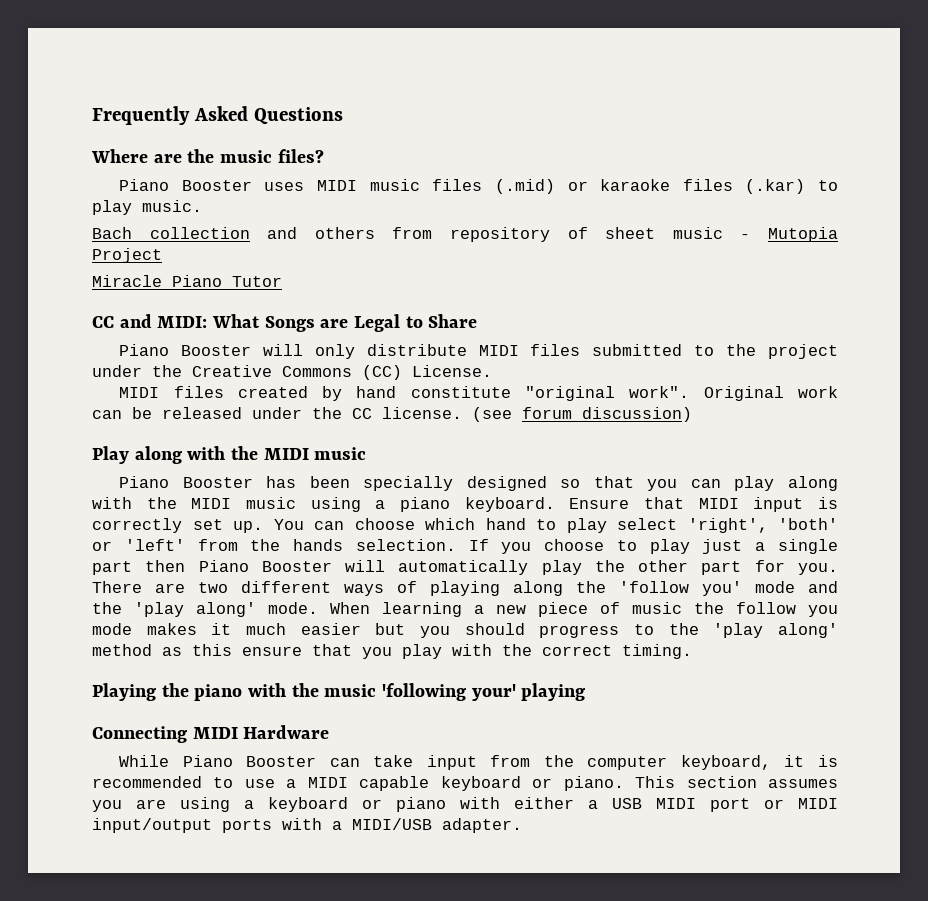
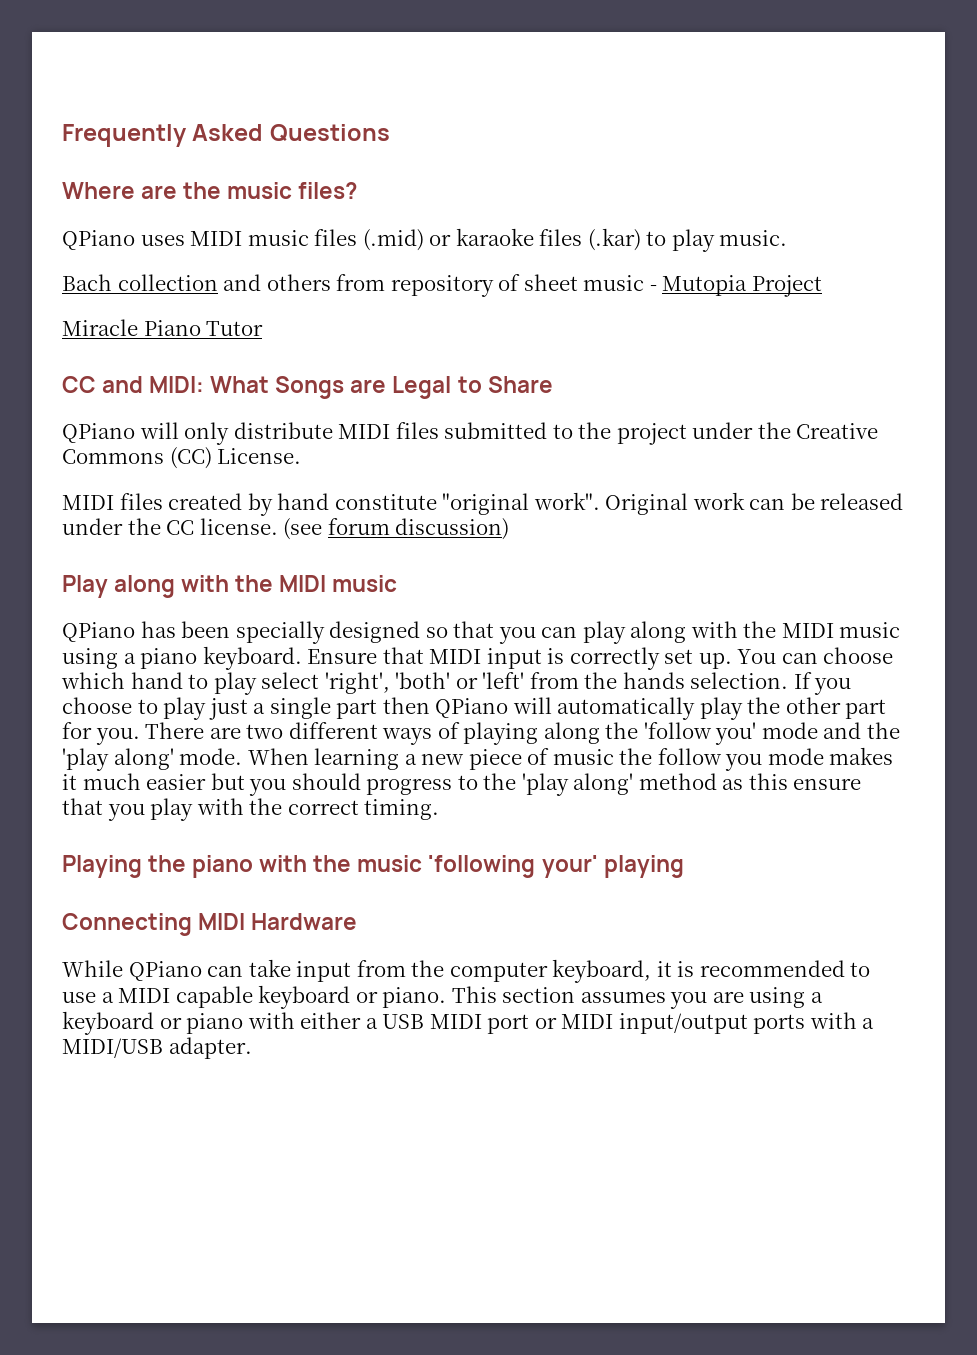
[119,179,252,191] Piano Booster -> [62,230,135,250] QPiano
[119,344,252,356] Piano Booster -> [62,423,135,443] QPiano
[119,476,253,488] Piano Booster -> [62,622,135,642] QPiano
[198,560,332,572] Piano Booster -> [435,698,509,718] QPiano
[182,755,317,767] Piano Booster -> [128,961,202,981] QPiano

